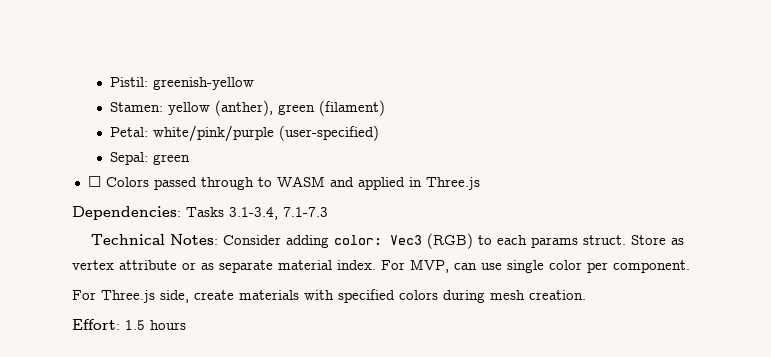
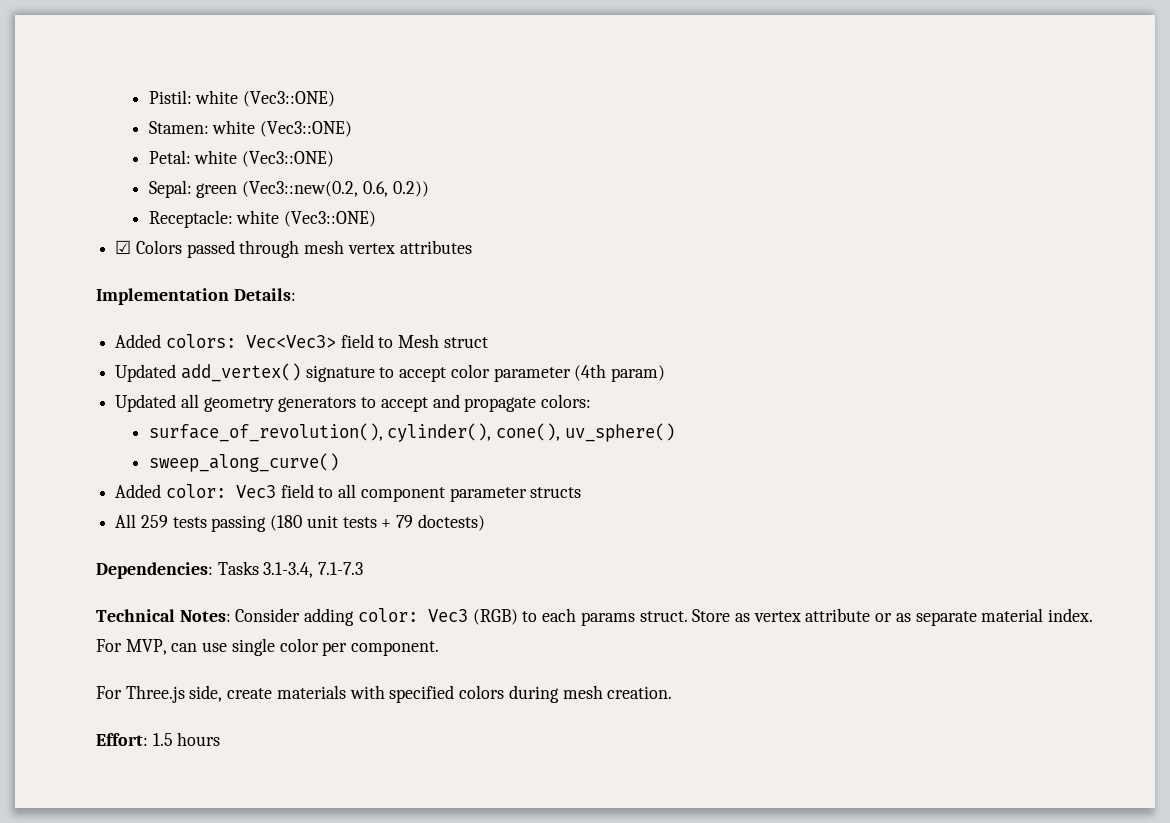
[153,77,255,90] greenish-yellow -> [195,90,336,107] white (Vec3::ONE)
[168,100,386,116] yellow (anther), green (filament) -> [212,120,353,137] white (Vec3::ONE)
[153,125,380,142] white/pink/purple (user-specified) -> [194,150,335,167] white (Vec3::ONE)
[87,176,480,190] // ☐ Colors passed through to WASM and applied in Three.js -> [242,181,429,197] [148,210,377,228] [115,240,472,258] [96,288,296,305] [115,334,488,348] [115,363,666,382] [115,394,592,412] [148,423,675,442] [148,453,339,472] [115,484,582,502] [115,514,485,532] (Vec3::new(0.2, 0.6, 0.2)) // Receptacle: white (Vec3::ONE) // ☑ Colors passed through mesh vertex attributes // Implementation Details: // Added colors: Vec<Vec3> field to Mesh struct // Updated add_vertex() signature to accept color parameter (4th param) // Updated all geometry generators to accept and propagate colors: // surface_of_revolution(), cylinder(), cone(), uv_sphere() // sweep_along_curve() // Added color: Vec3 field to all component parameter structs // All 259 tests passing (180 unit tests + 79 doctests)

